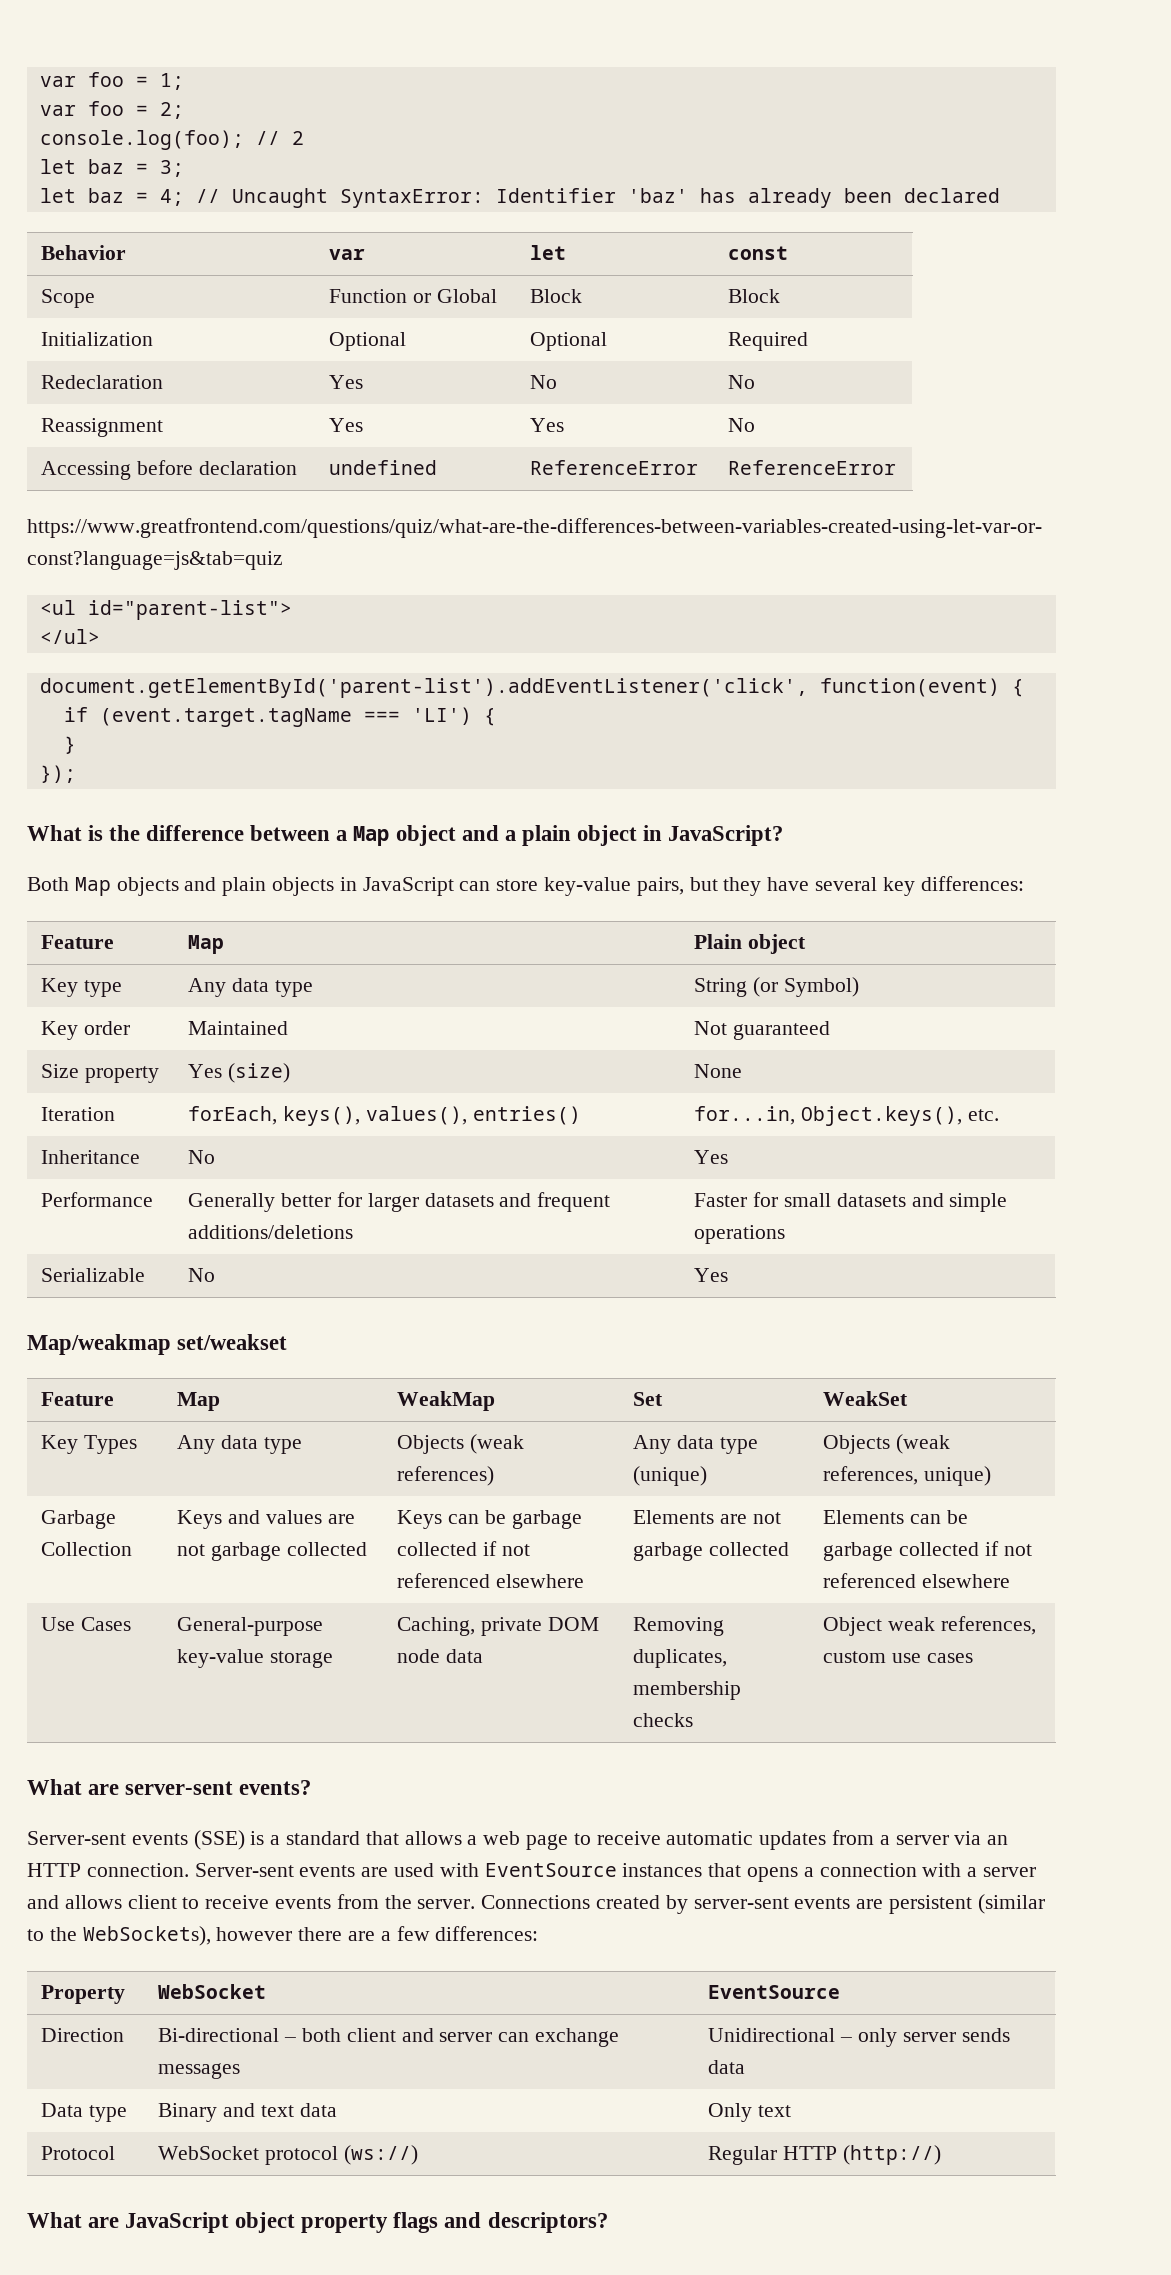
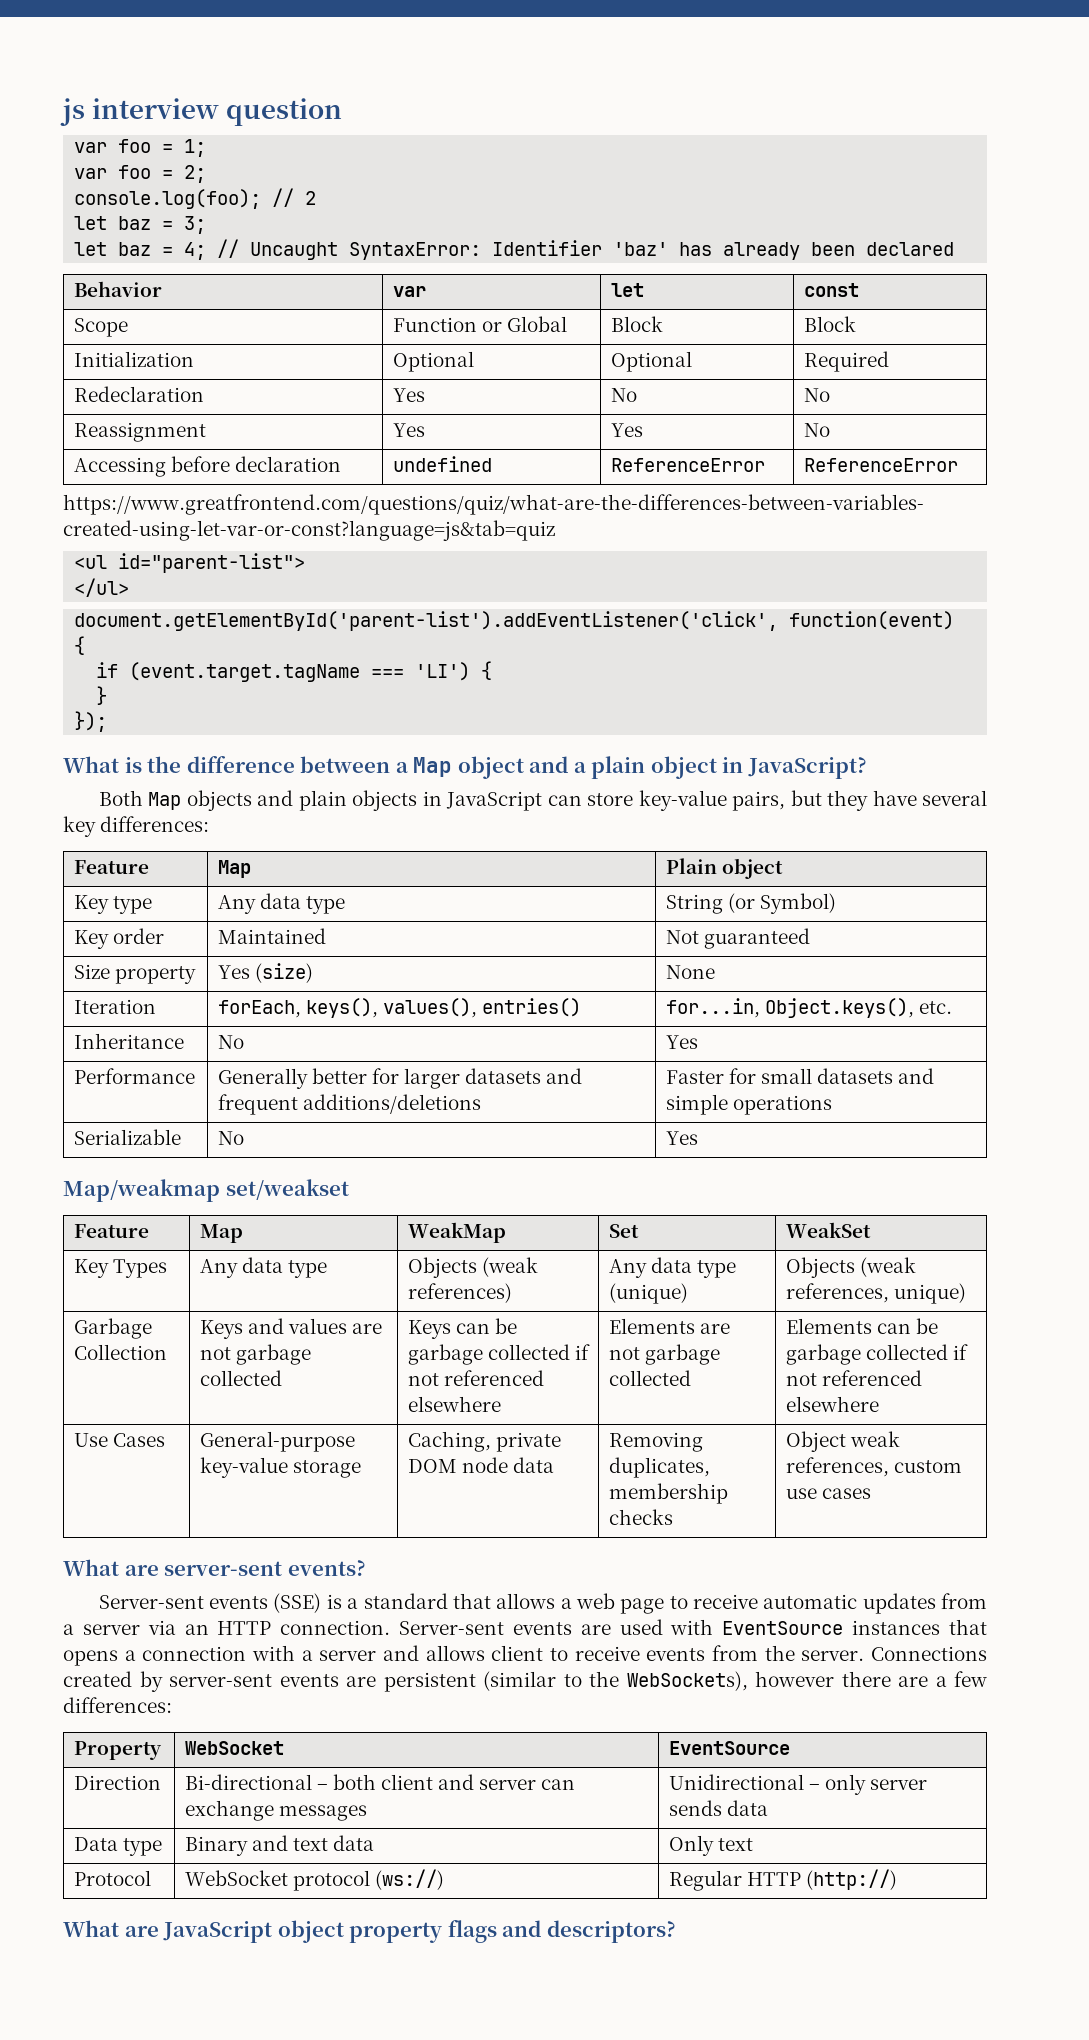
(39, 81) none -> [60,98,343,126] js interview question //

